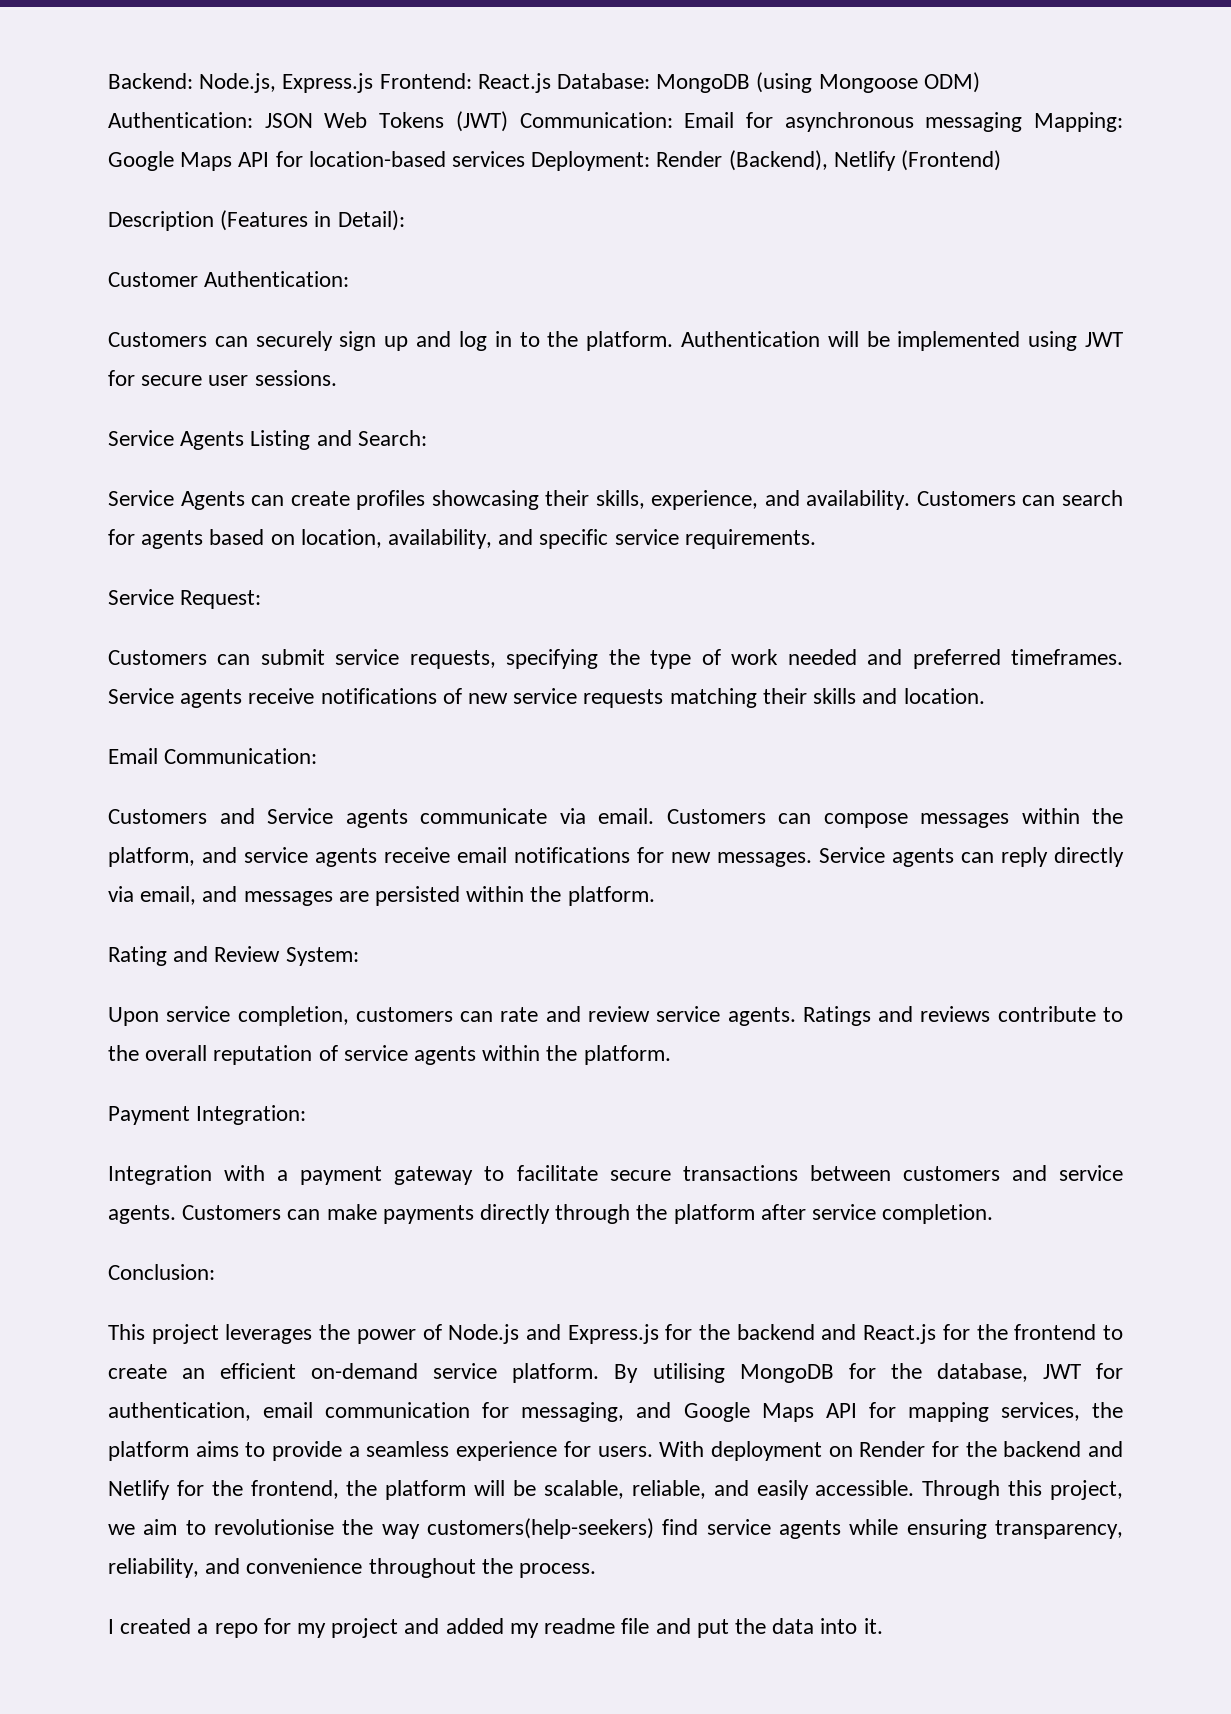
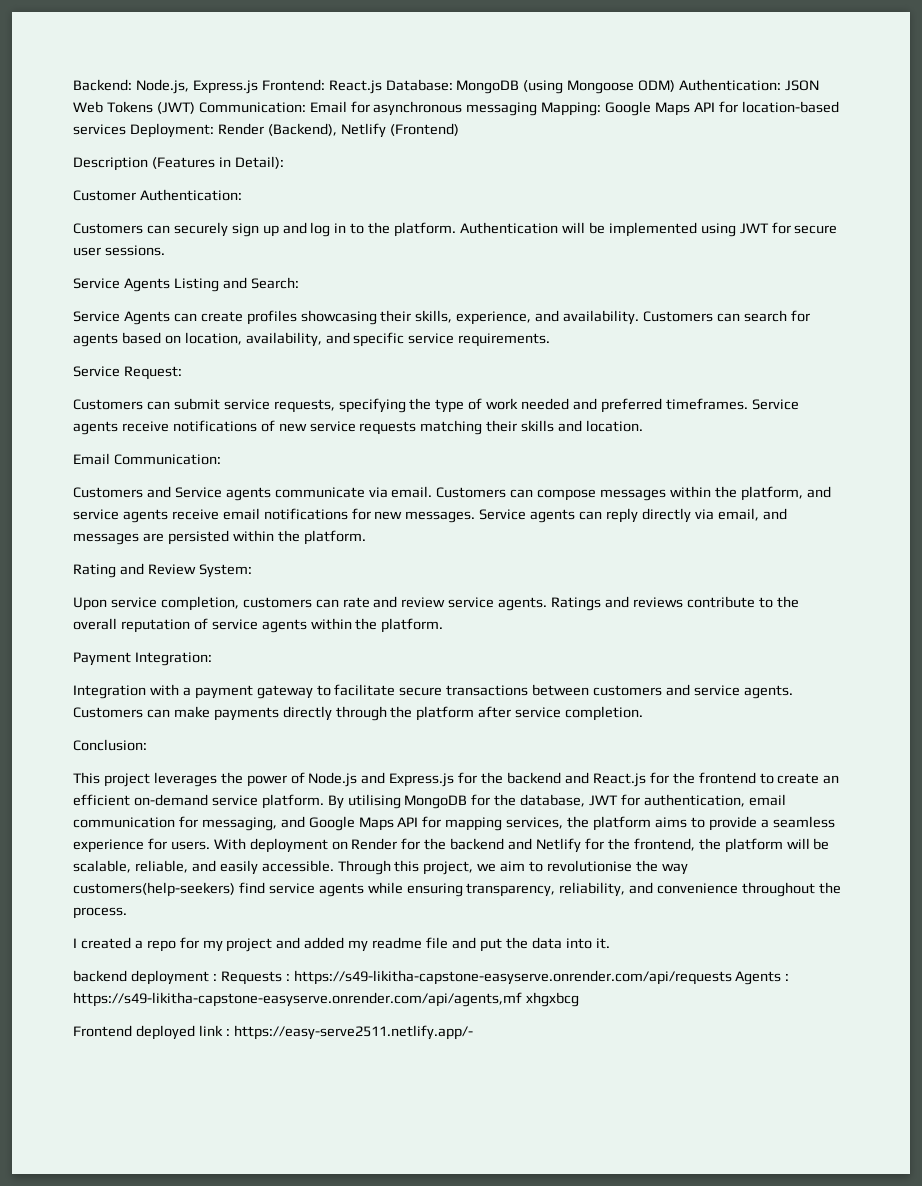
(883, 1626) none -> [73,970,790,985] [73,992,579,1007] [73,1025,473,1040] // backend deployment : Requests : https://s49-likitha-capstone-easyserve.onrender.com/api/requests Agents : https://s49-likitha-capstone-easyserve.onrender.com/api/agents,mf xhgxbcg // Frontend deployed link : https://easy-serve2511.netlify.app/-

